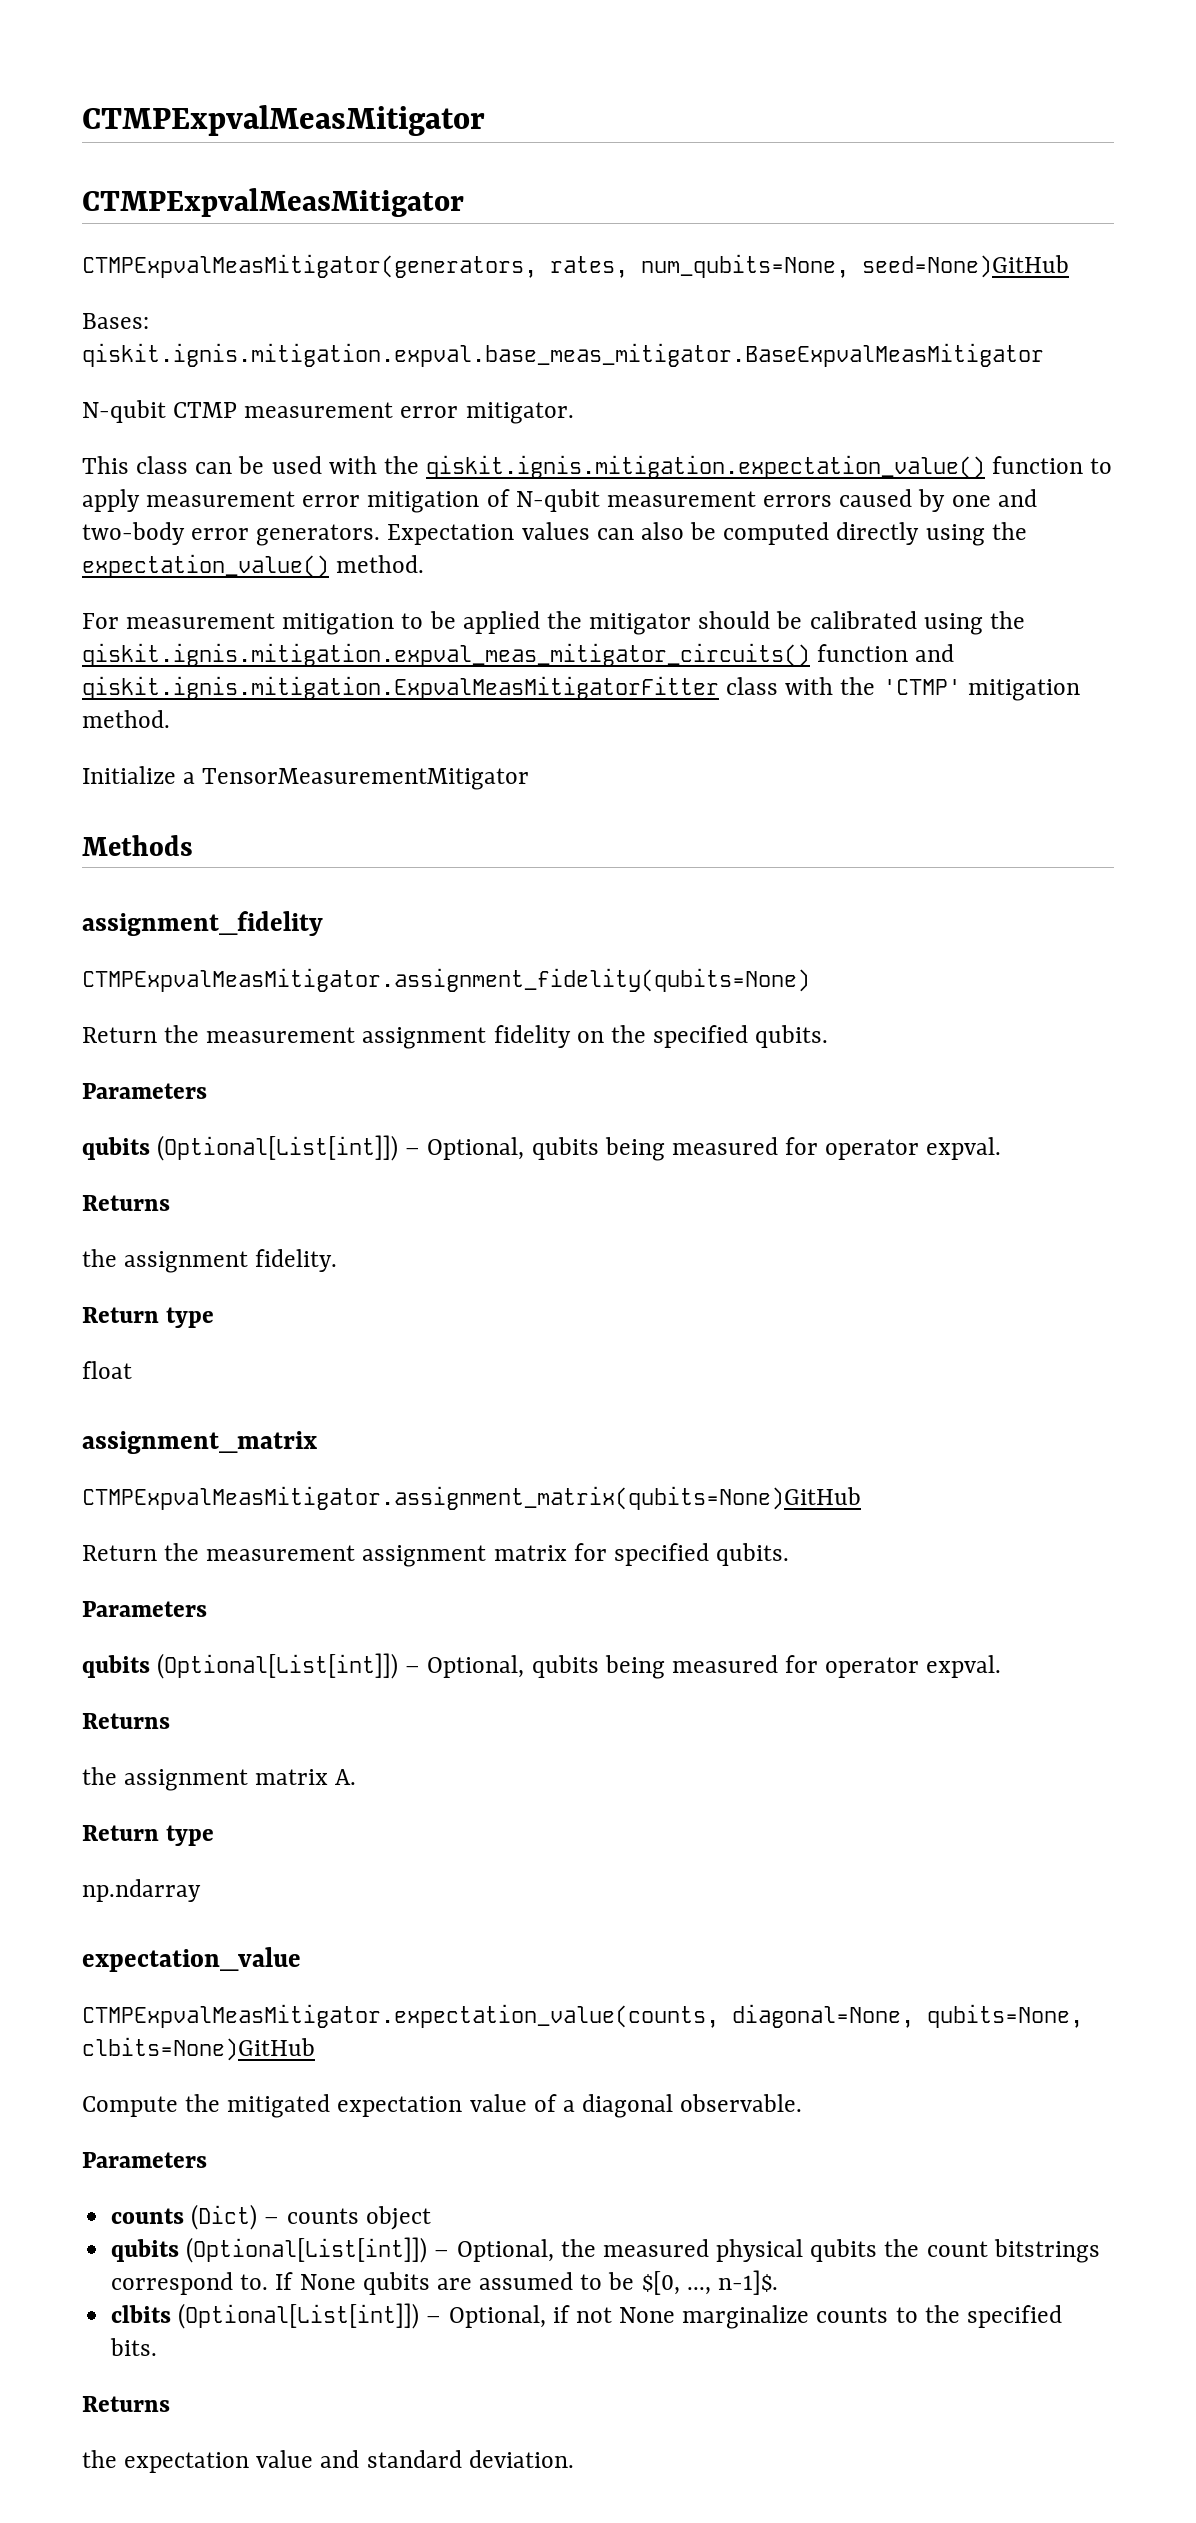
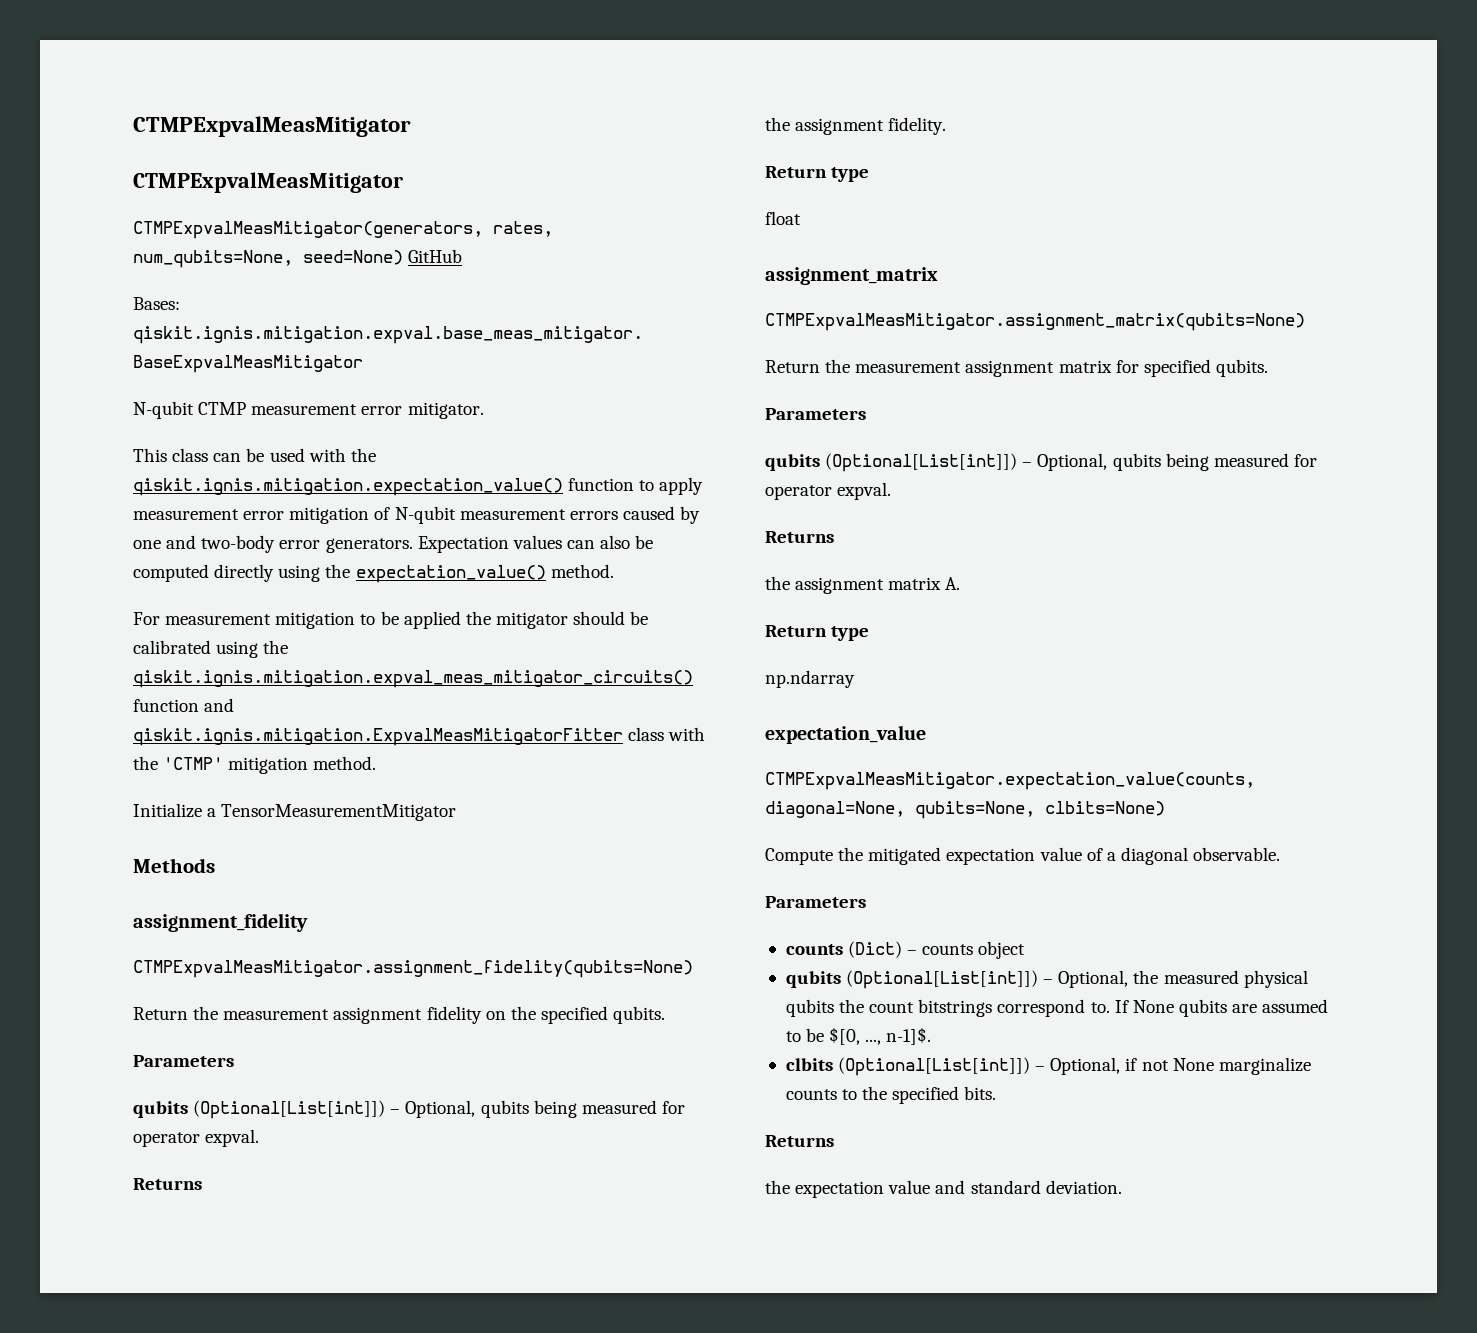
[862,255,1069,278] seed=None)GitHub -> [303,249,463,265] seed=None) GitHub
[82,1486,861,1510] CTMPExpvalMeasMitigator.assignment_matrix(qubits=None)GitHub -> [765,313,1305,331] CTMPExpvalMeasMitigator.assignment_matrix(qubits=None)
[82,2037,315,2061] clbits=None)GitHub -> [1045,801,1165,816] clbits=None)

